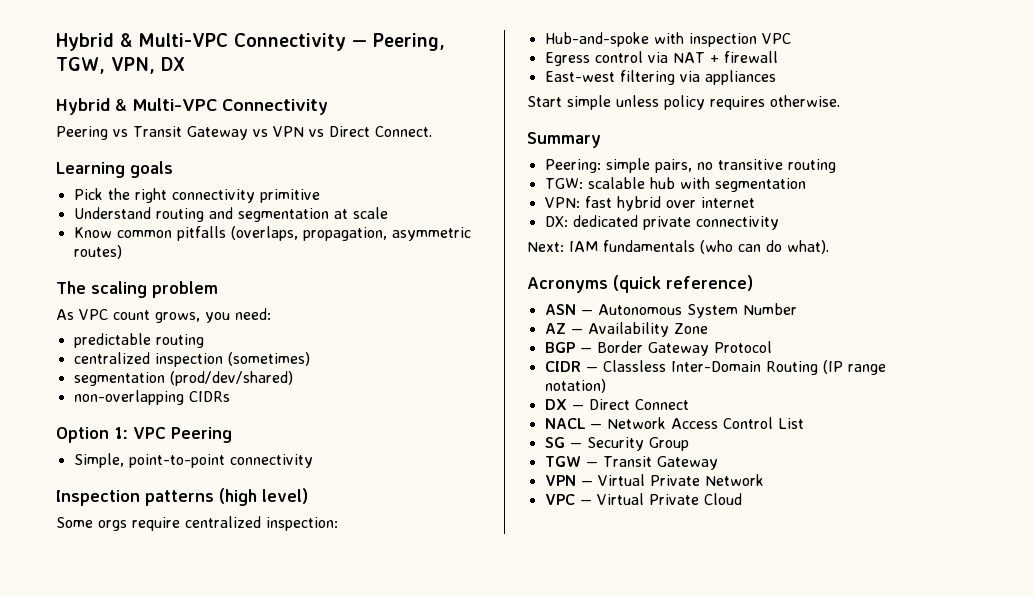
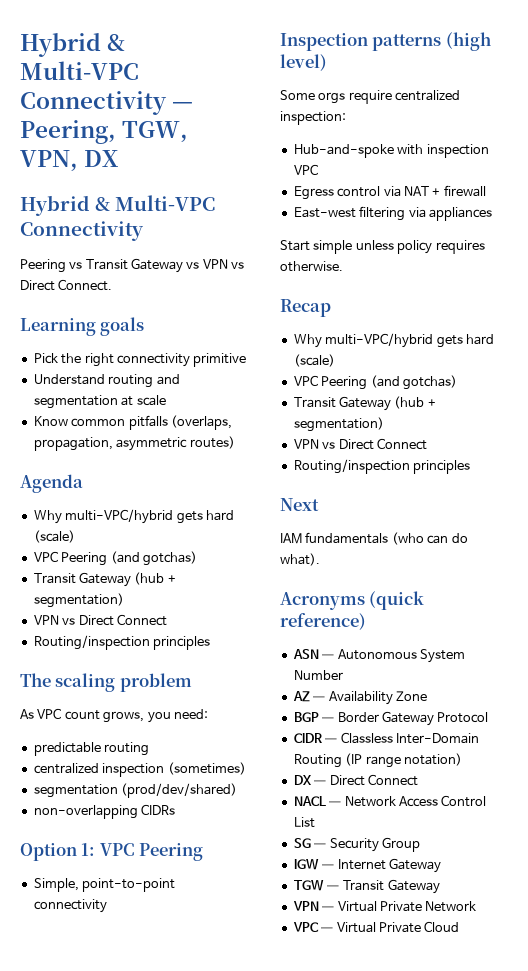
(122, 252) none -> [20,474,83,493] [33,509,234,524] [33,530,75,543] [33,551,197,566] [33,572,176,587] [33,593,124,608] [33,614,167,626] [33,635,211,650] // Agenda // Why multi-VPC/hybrid gets hard (scale) // VPC Peering (and gotchas) // Transit Gateway (hub + segmentation) // VPN vs Direct Connect // Routing/inspection principles
[527,132,601,148] [544,158,836,173] [544,177,806,192] [544,196,755,211] [544,215,779,230] [527,242,564,252] Summary // Peering: simple pairs, no transitive routing // TGW: scalable hub with segmentation // VPN: fast hybrid over internet // DX: dedicated private connectivity // Next: -> [280,299,331,317] [293,333,494,348] [293,354,335,367] [293,375,457,390] [293,396,436,411] [293,417,384,432] [293,438,427,450] [293,459,471,474] [280,498,319,511] Recap // Why multi-VPC/hybrid gets hard (scale) // VPC Peering (and gotchas) // Transit Gateway (hub + segmentation) // VPN vs Direct Connect // Routing/inspection principles // Next //
(689, 444) none -> [293,858,441,873] // IGW — Internet Gateway

